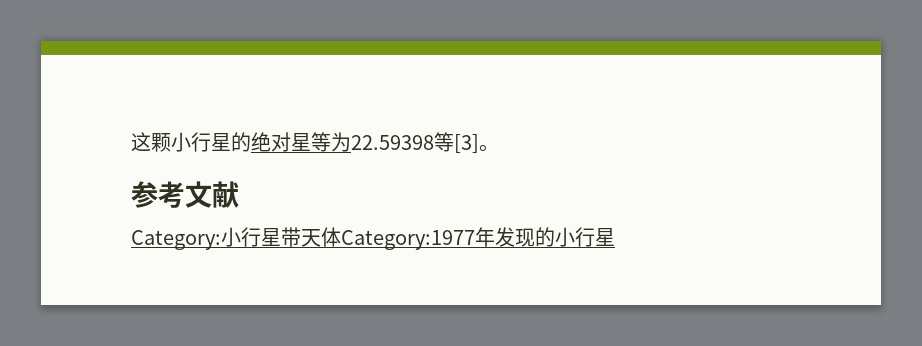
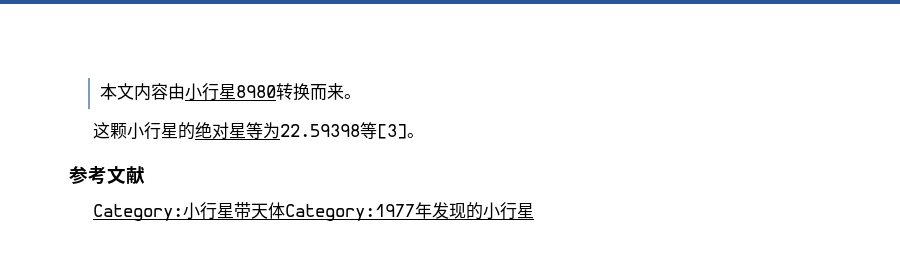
(131, 142) none -> [99,83,361,101] 本文内容由小行星8980转换而来。 //

